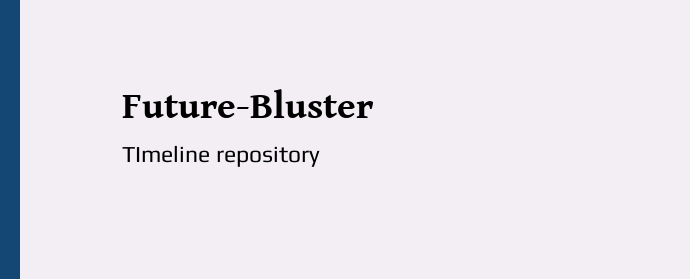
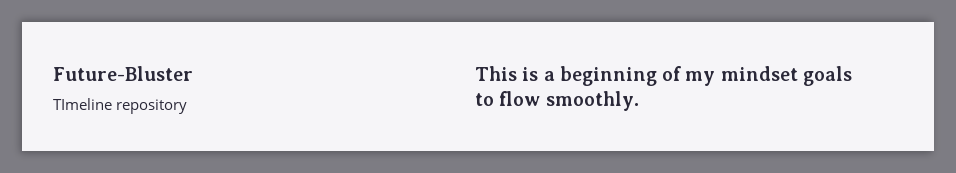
(321, 156) none -> [475,66,852,86] [475,91,639,111] // This is a beginning of my mindset goals to flow smoothly.

